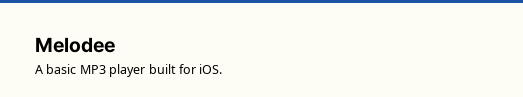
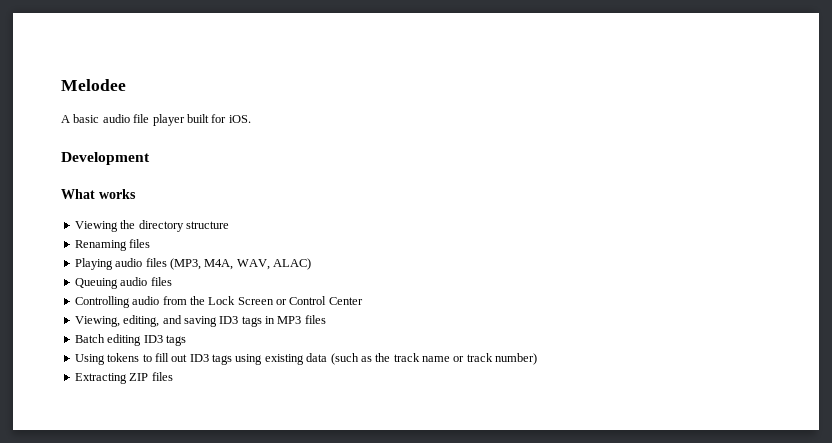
[79,65,106,74] MP3 -> [102,114,150,123] audio file
(223, 69) none -> [61,152,150,165] [61,189,136,199] [74,220,229,232] [74,239,151,251] [74,258,311,270] [74,277,172,289] [74,296,363,308] [74,315,326,327] [74,334,186,346] [74,353,538,365] [74,372,173,384] // Development // What works // Viewing the directory structure // Renaming files // Playing audio files (MP3, M4A, WAV, ALAC) // Queuing audio files // Controlling audio from the Lock Screen or Control Center // Viewing, editing, and saving ID3 tags in MP3 files // Batch editing ID3 tags // Using tokens to fill out ID3 tags using existing data (such as the track name or track number) // Extracting ZIP files

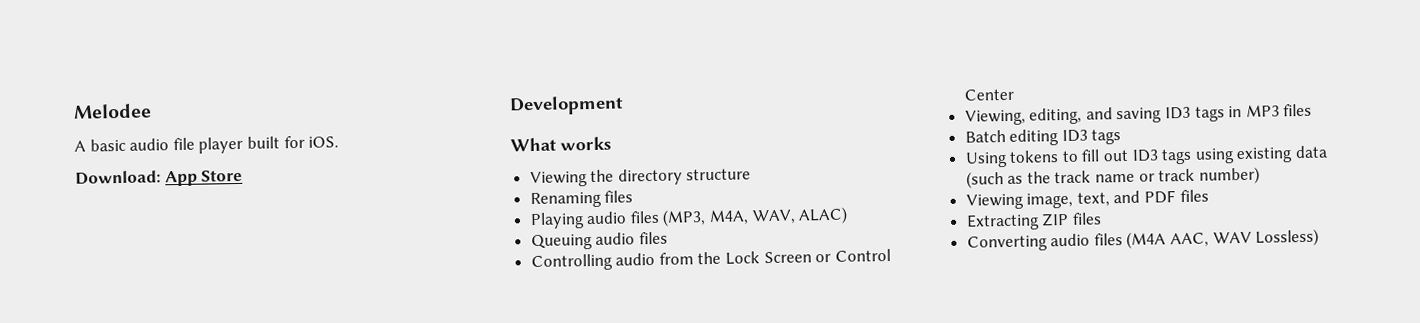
(251, 119) none -> [75,169,244,187] // Download: App Store
[74,372,173,384] Extracting ZIP files -> [965,189,1209,210] [965,212,1102,231] [966,228,1320,252] Viewing image, text, and PDF files // Extracting ZIP files // Converting audio files (M4A AAC, WAV Lossless)

